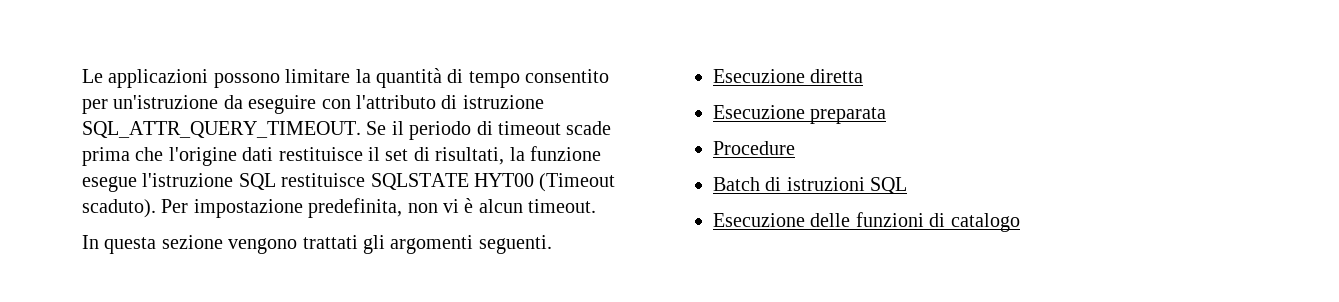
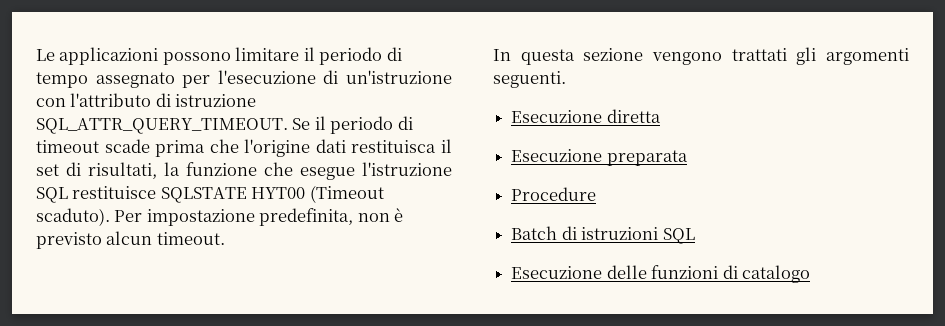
[355,68,610,88] [82,95,317,114] la quantità di tempo consentito per un'istruzione da eseguire -> [303,47,402,65] [36,70,453,88] il periodo di tempo assegnato per l'esecuzione di un'istruzione
[278,147,363,161] restituisce -> [351,140,437,153] restituisca
(601, 153) none -> [264,162,293,176] che
[443,198,474,213] vi è -> [394,208,404,222] [36,232,102,249] è previsto

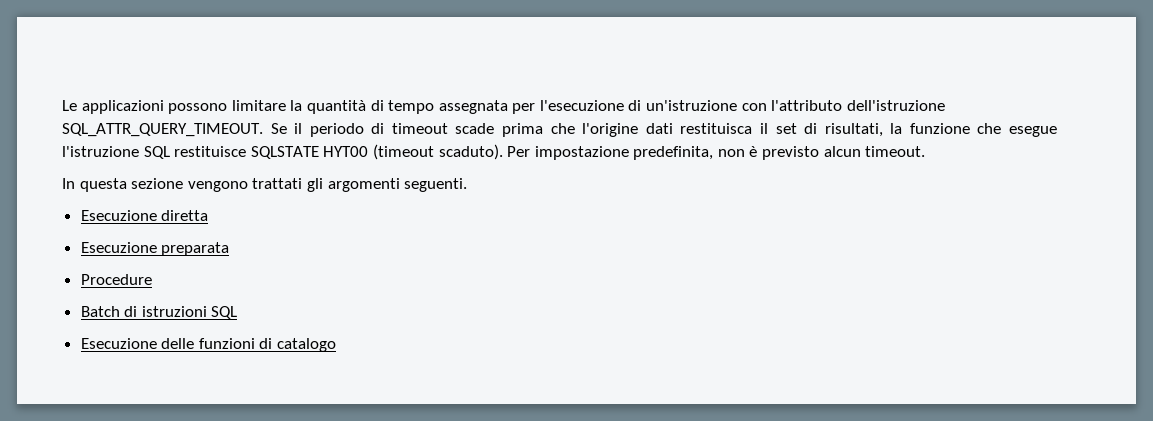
[303,47,383,65] il periodo -> [290,100,366,114] la quantità
[95,72,175,88] assegnato -> [438,100,508,114] assegnata
[155,93,257,107] di istruzione -> [846,100,945,111] dell'istruzione
[309,185,384,203] (Timeout -> [372,144,434,160] (timeout

